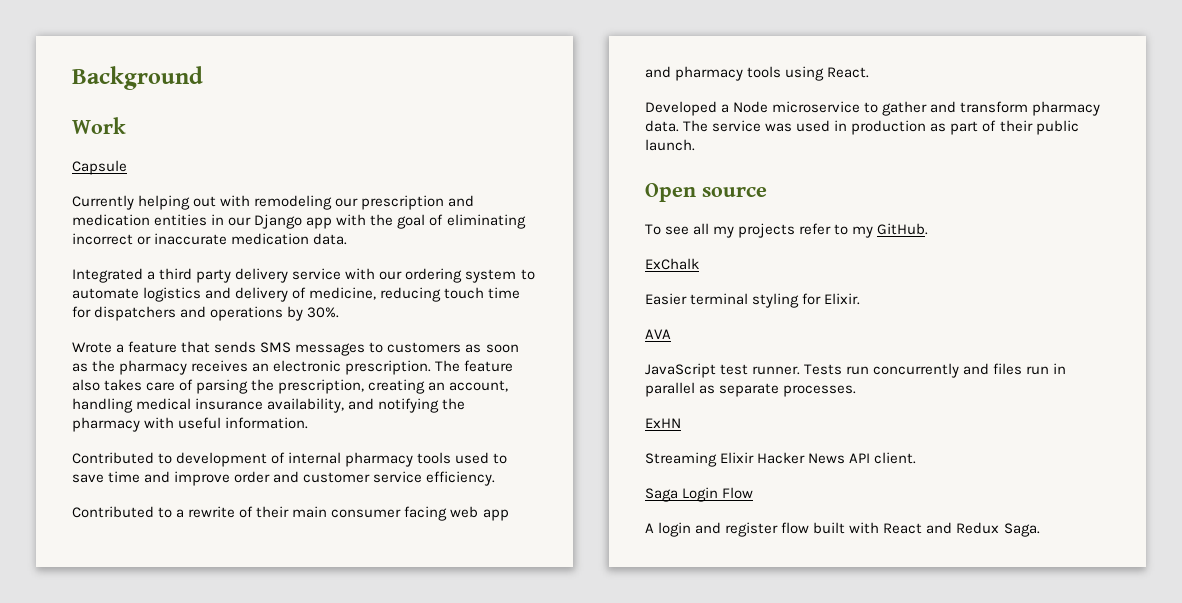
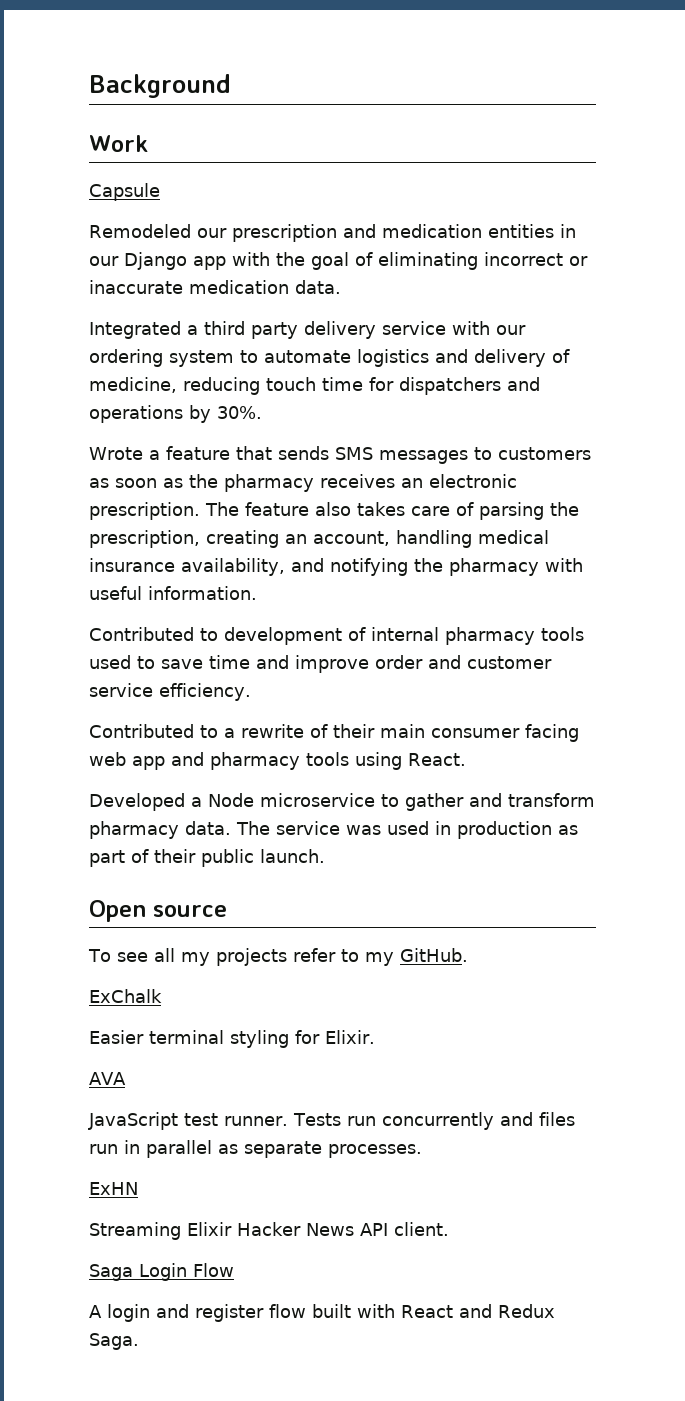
[72,195,333,210] Currently helping out with remodeling -> [89,224,191,238] Remodeled

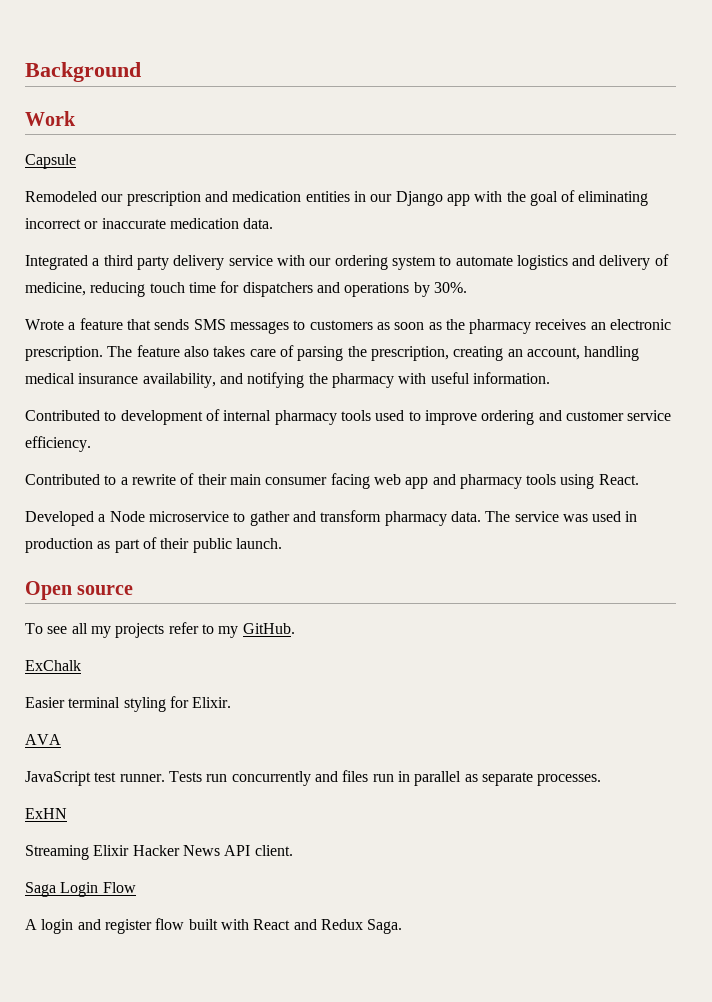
[161,655,423,673] save time and improve order -> [424,410,535,425] improve ordering

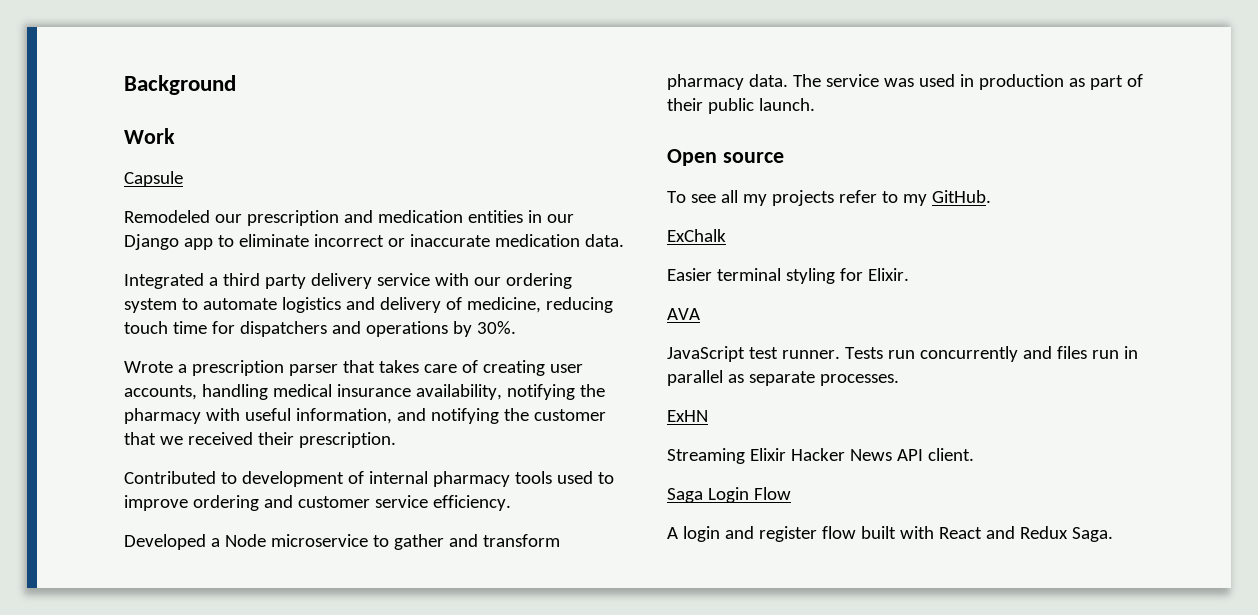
[474,190,649,206] with the goal of eliminating -> [217,234,309,247] to eliminate
[79,318,672,334] [25,345,580,361] feature that sends SMS messages to customers as soon as the pharmacy receives an electronic prescription. The feature also takes care of parsing the prescription, creating an account, -> [191,360,583,376] [124,385,197,400] prescription parser that takes care of creating user accounts,
[219,373,243,384] and -> (502, 392) none
[472,372,550,384] information. -> [295,408,606,424] [124,432,396,448] information, and notifying the customer that we received their prescription.
[25,473,639,489] // Contributed to a rewrite of their main consumer facing web app and pharmacy tools using React. -> (511, 503) none

